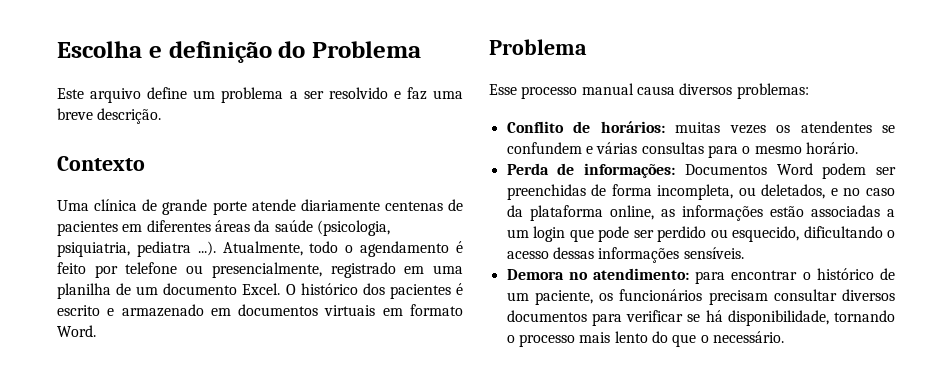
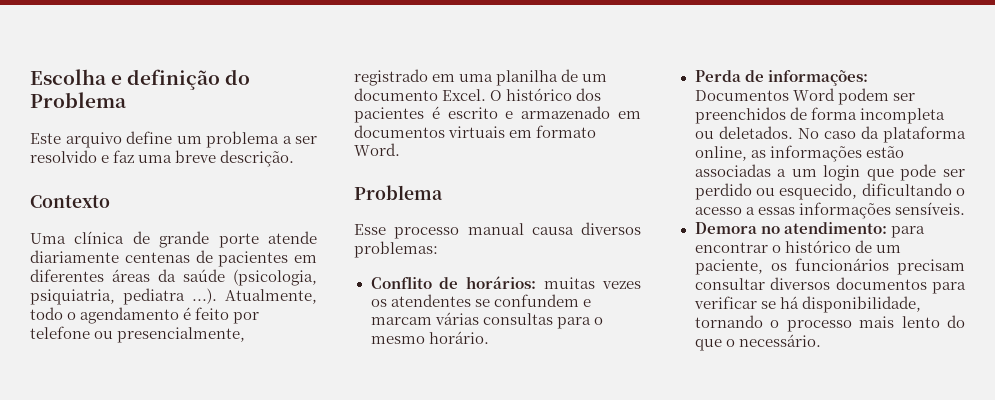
(593, 150) none -> [370,317,432,325] marcam
[506,184,586,200] preenchidas -> [694,107,786,124] preenchidos
[657,184,861,200] incompleta, ou deletados, e no -> [859,108,945,124] [694,126,819,139] incompleta ou deletados. No
[552,247,594,259] dessas -> [745,207,795,215] a essas

